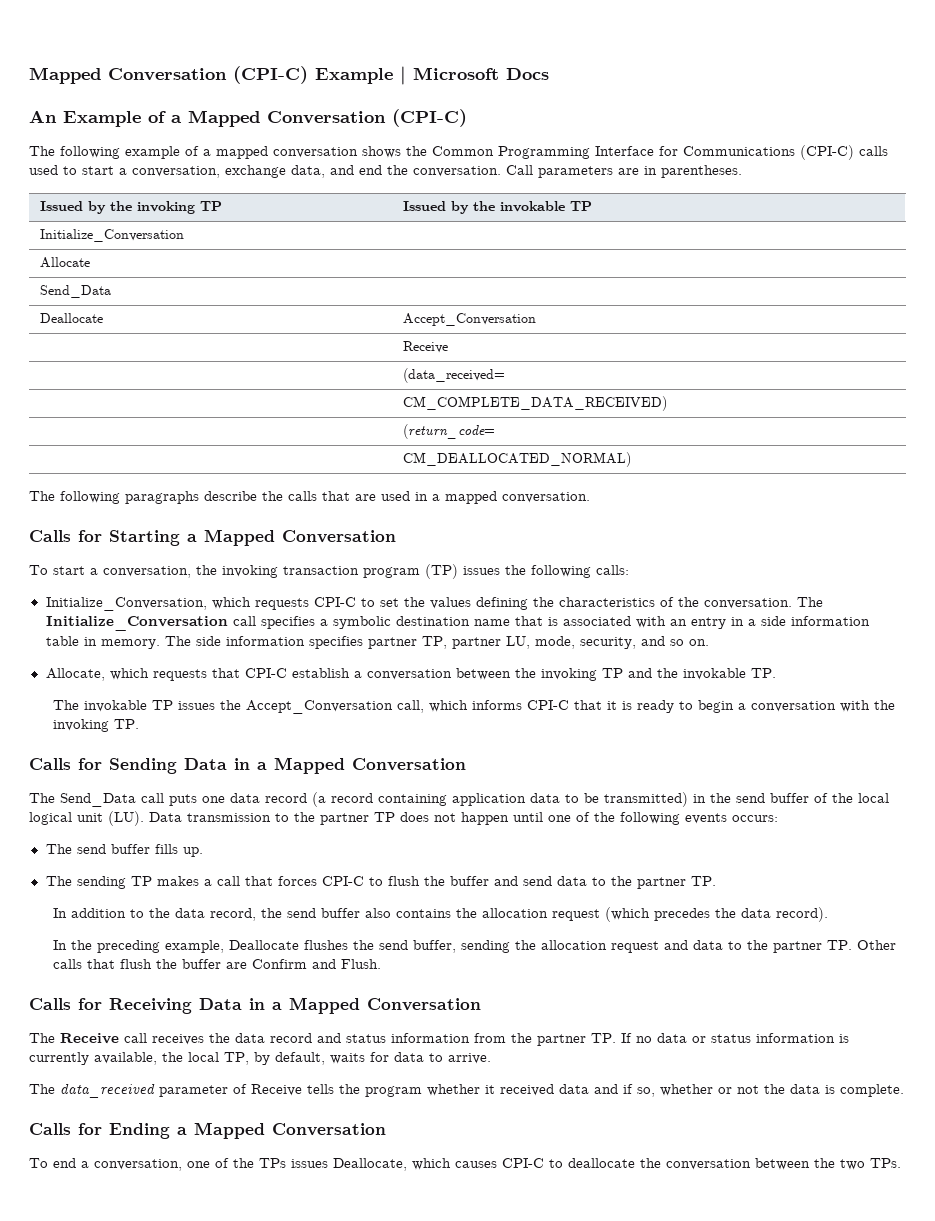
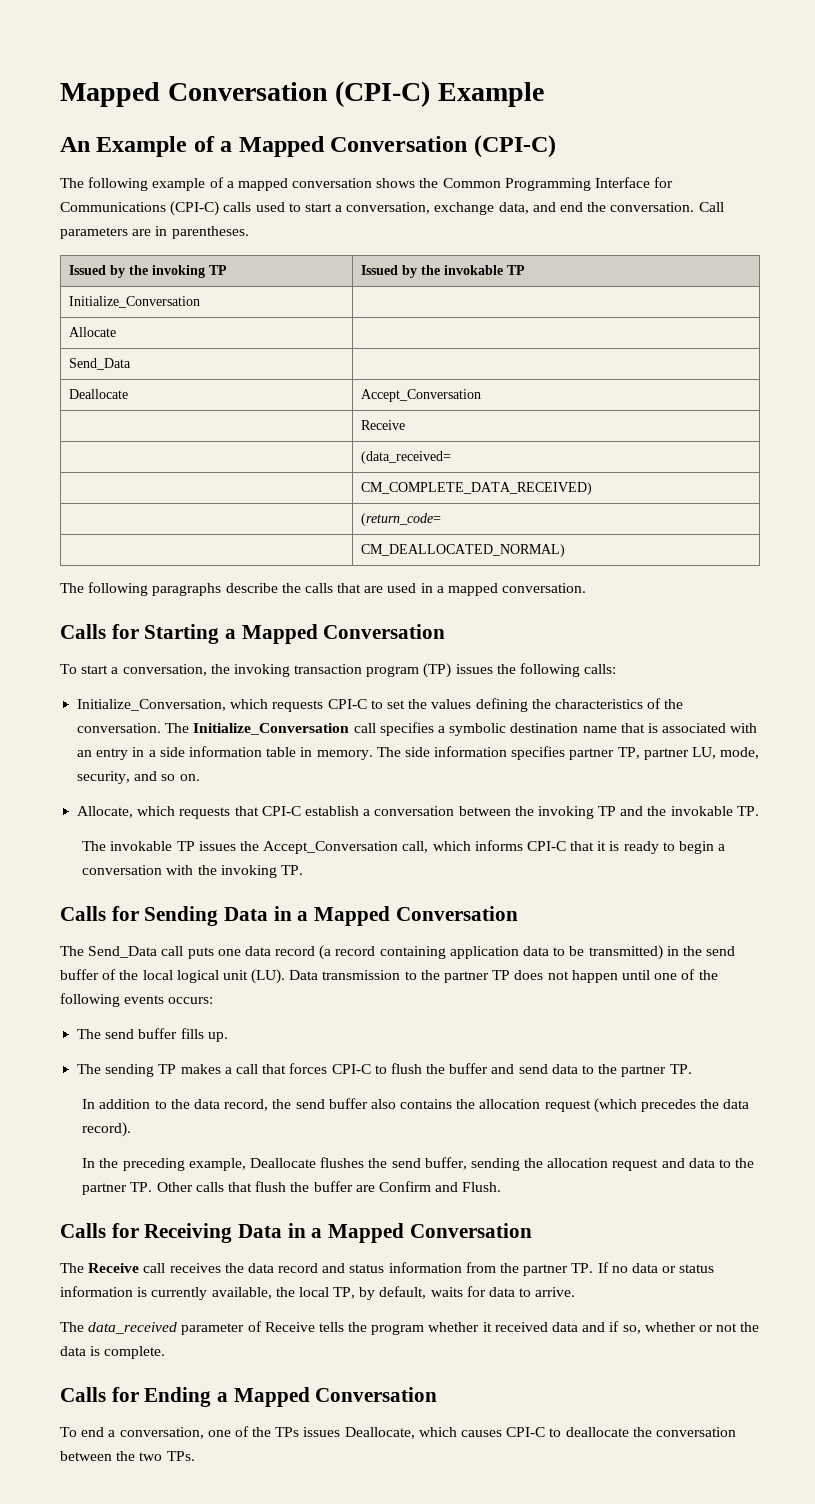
[400,66,549,85] | Microsoft Docs -> (544, 94) none

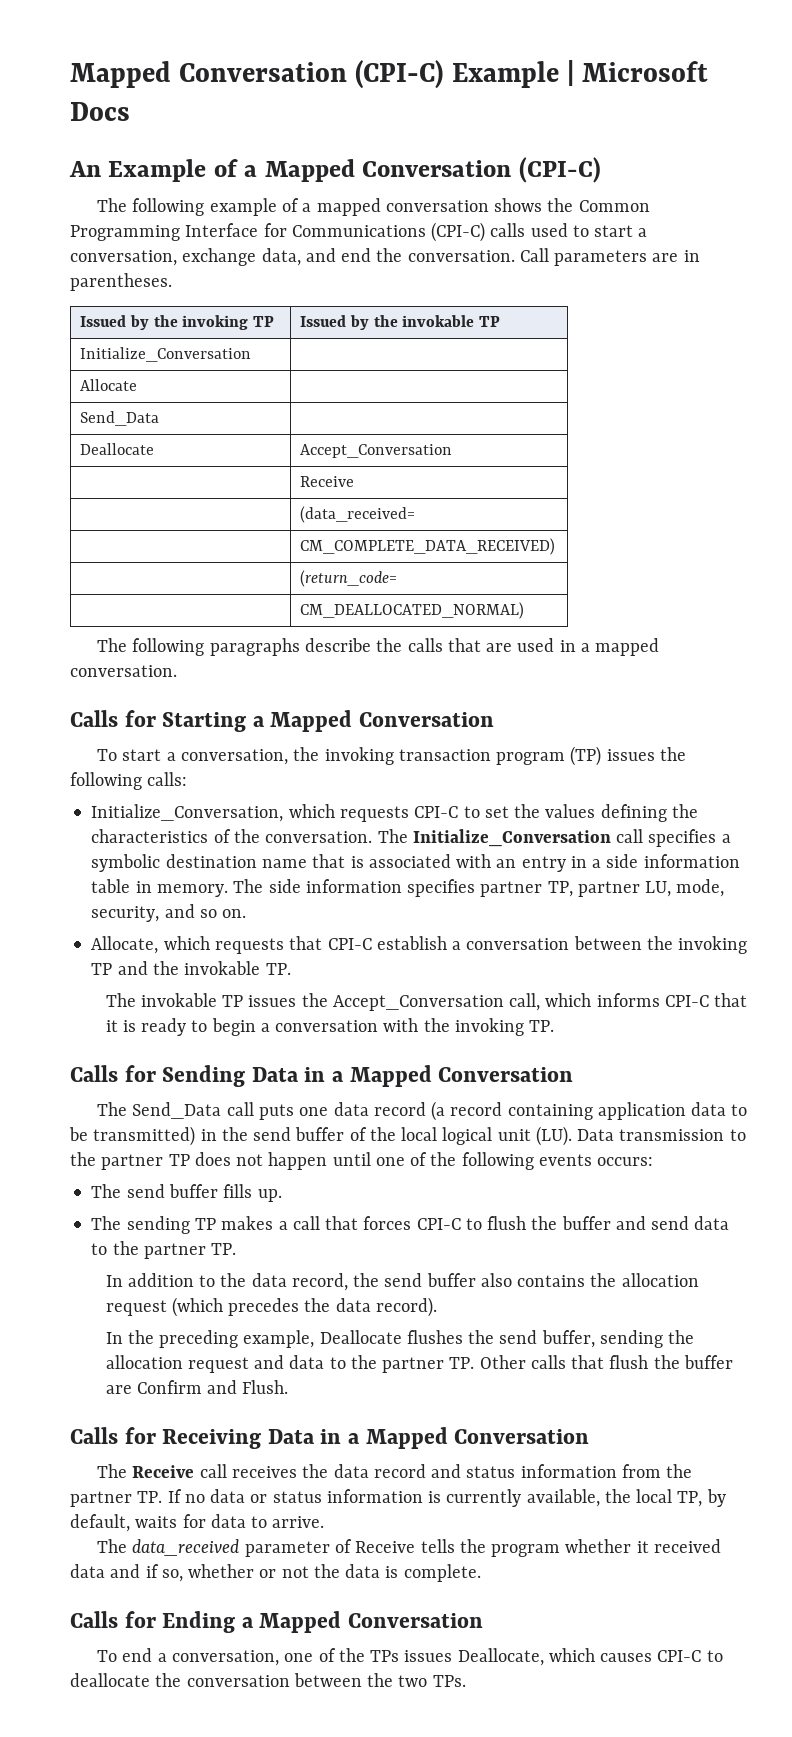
(544, 94) none -> [566,60,709,86] [70,102,130,121] | Microsoft Docs

